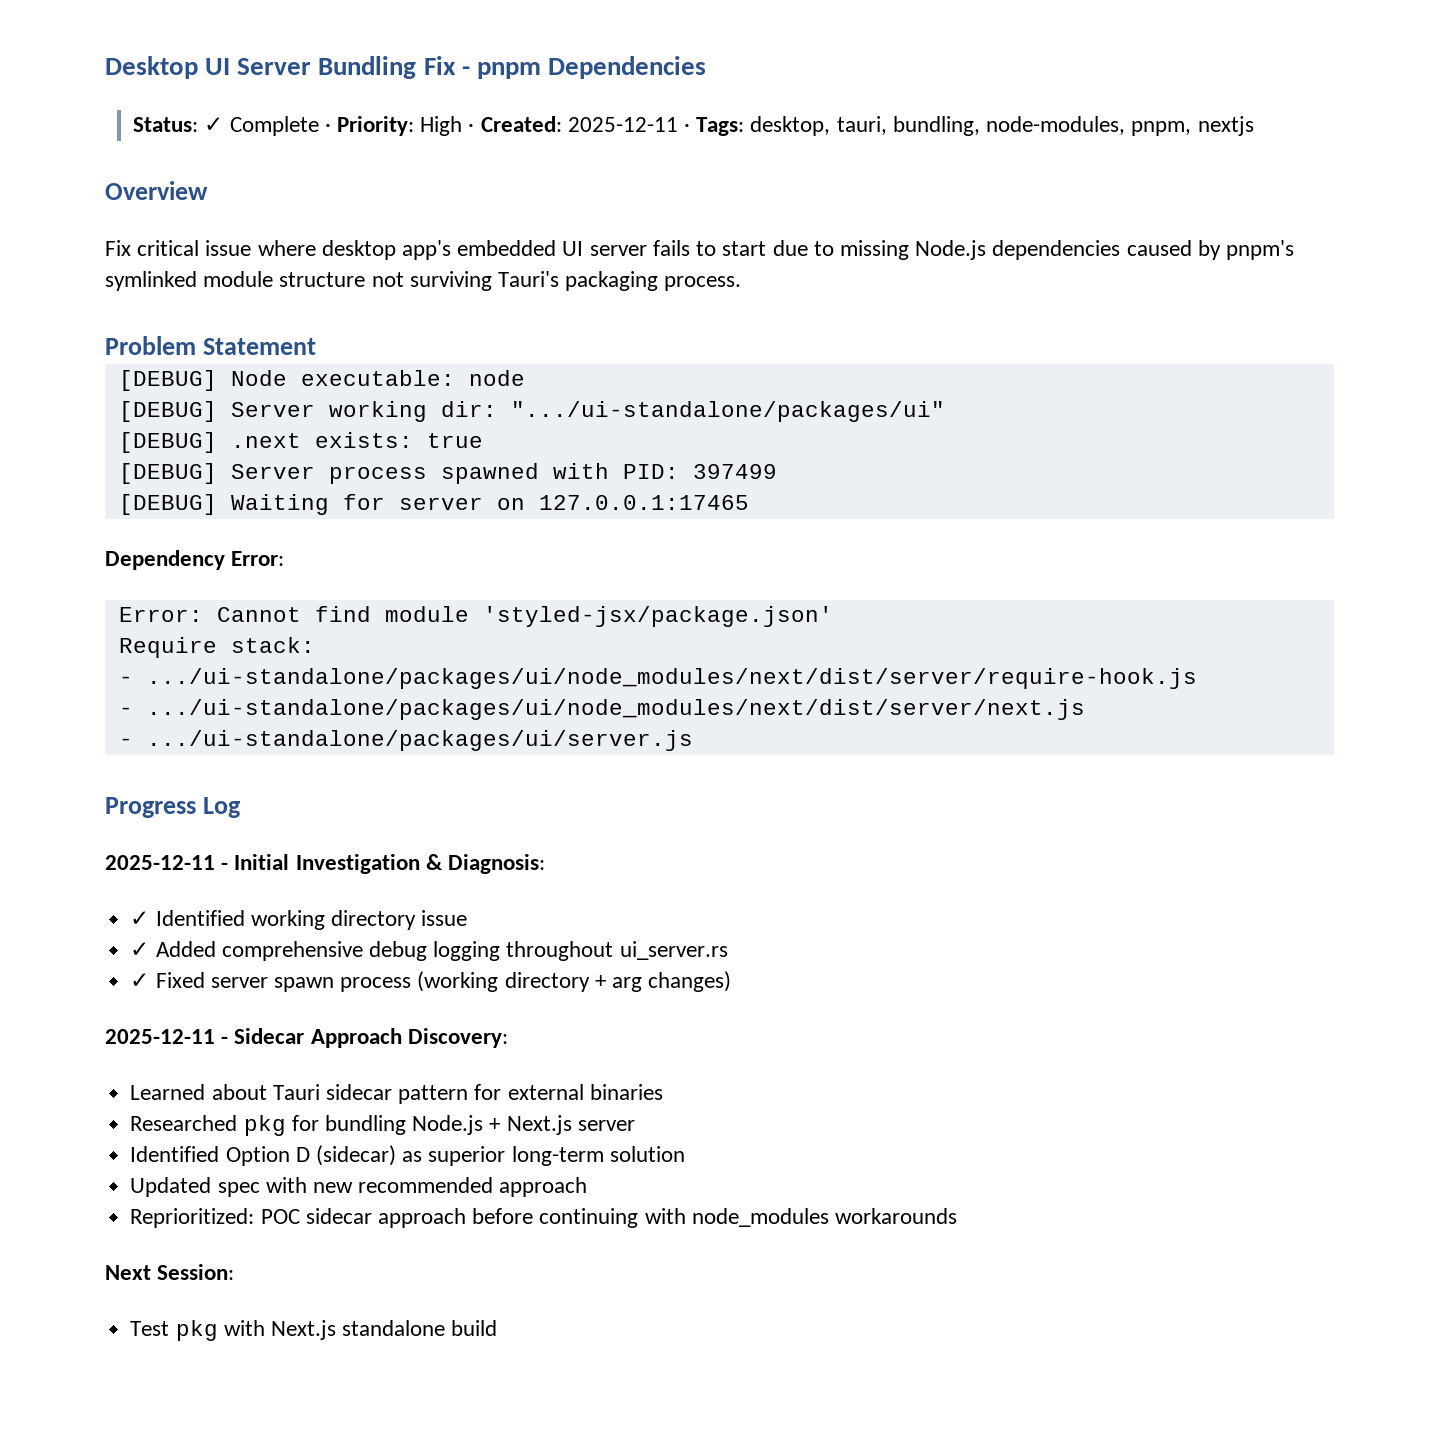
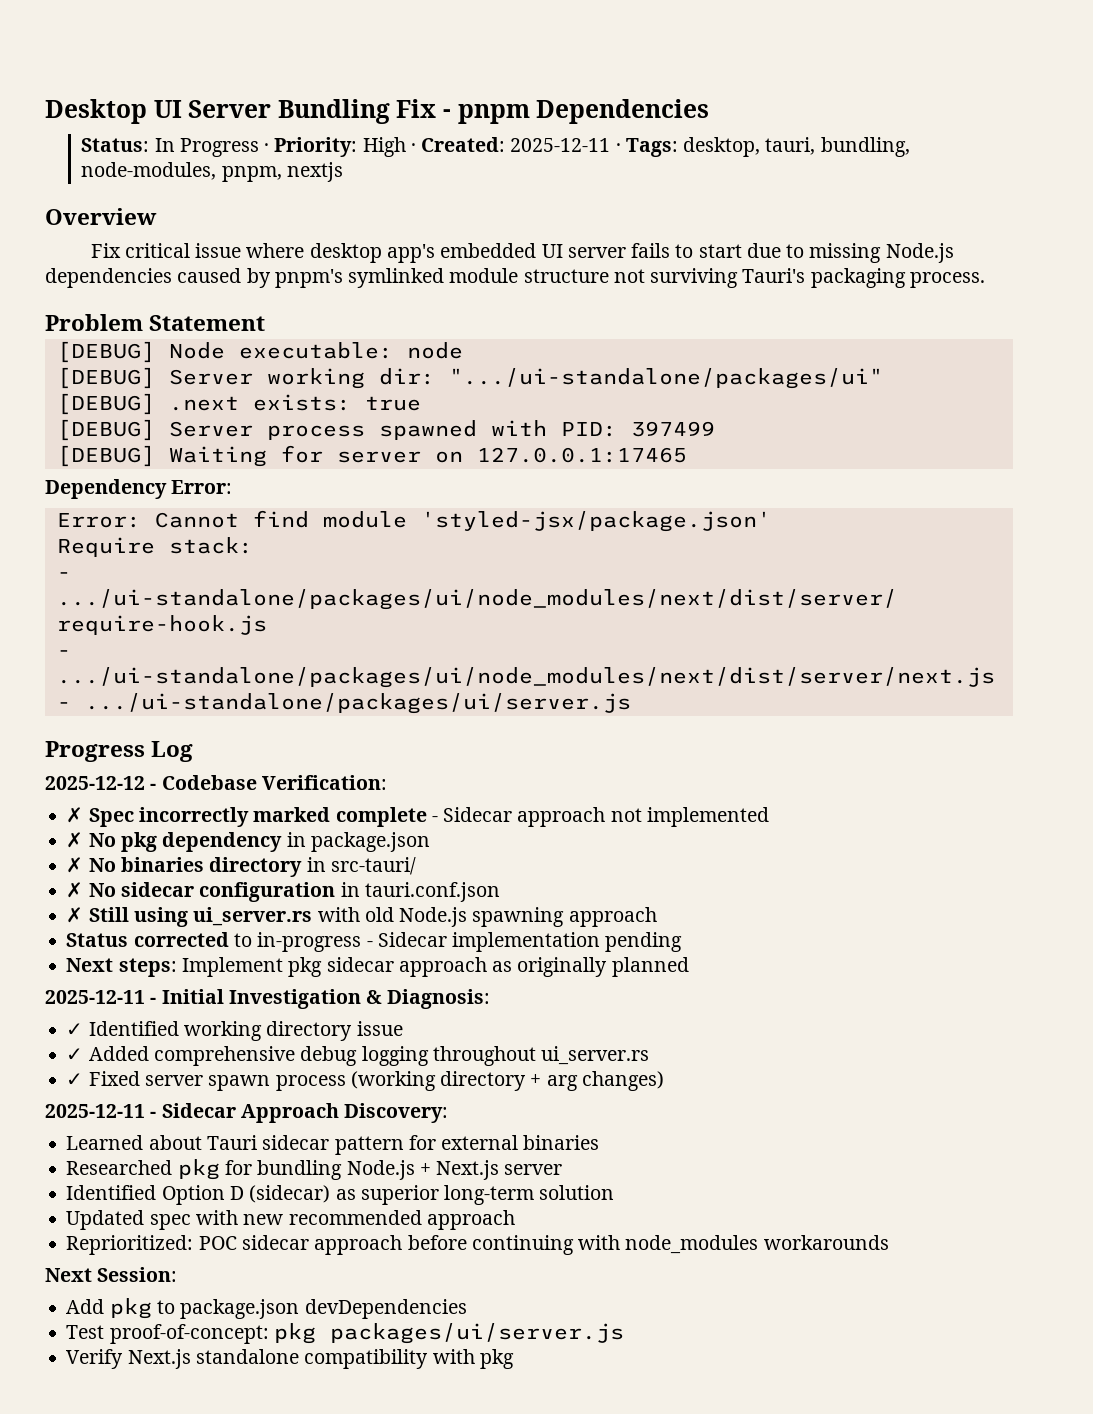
[204,116,319,136] ✓ Complete -> [154,138,259,157] In Progress
(241, 807) none -> [45,775,387,790] [66,807,769,827] [66,832,430,852] [66,857,416,877] [66,882,500,902] [66,907,657,927] [66,932,683,952] [66,957,689,977] // 2025-12-12 - Codebase Verification: // ✗ Spec incorrectly marked complete - Sidecar approach not implemented // ✗ No pkg dependency in package.json // ✗ No binaries directory in src-tauri/ // ✗ No sidecar configuration in tauri.conf.json // ✗ Still using ui_server.rs with old Node.js spawning approach // Status corrected to in-progress - Sidecar implementation pending // Next steps: Implement pkg sidecar approach as originally planned
[130,1320,498,1341] Test pkg with Next.js standalone build -> [66,1298,467,1319] [66,1323,624,1344] [66,1349,514,1369] Add pkg to package.json devDependencies // Test proof-of-concept: pkg packages/ui/server.js // Verify Next.js standalone compatibility with pkg

